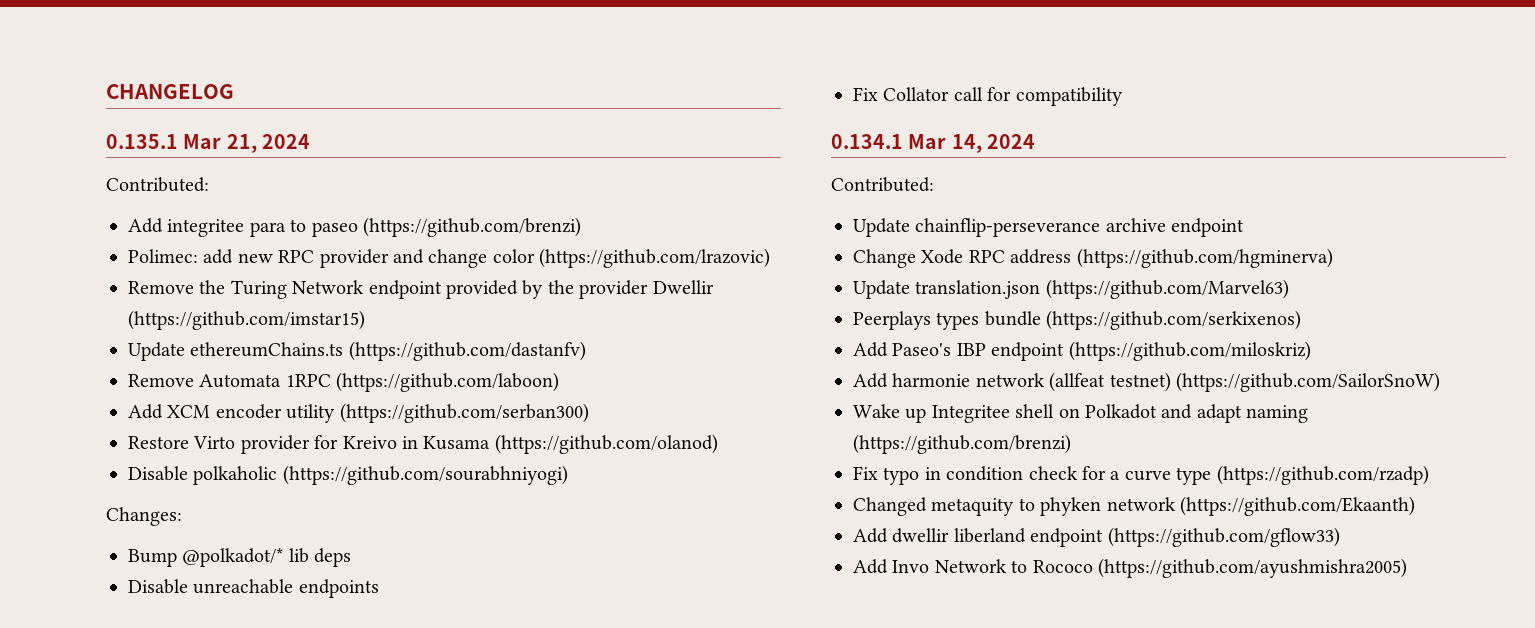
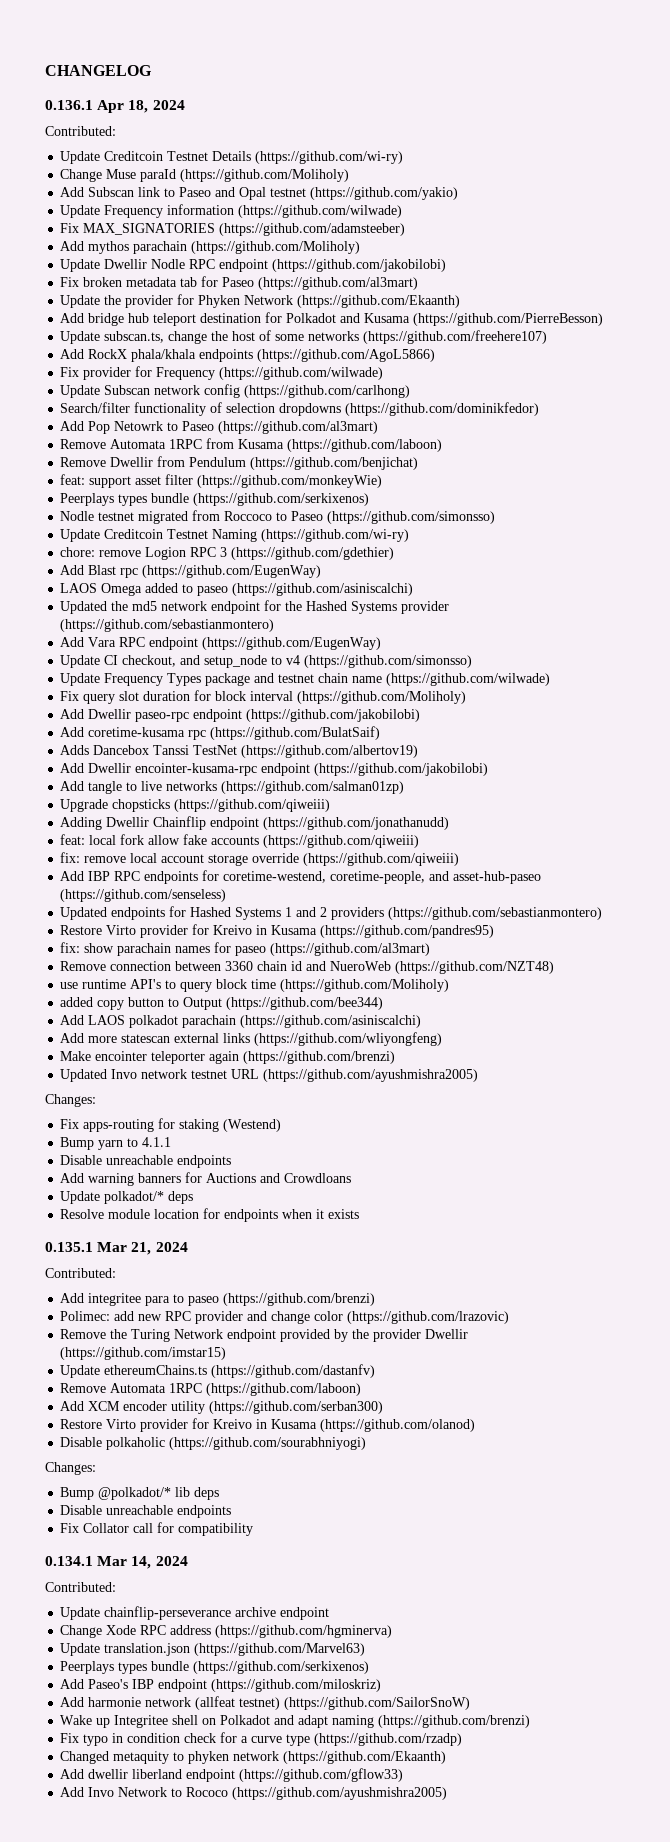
(234, 91) none -> [45,100,185,113] [45,126,116,136] [60,151,404,164] [60,169,350,182] [60,187,459,200] [60,204,403,218] [60,223,406,236] [60,241,361,254] [60,259,447,272] [60,276,419,290] [60,294,461,308] [60,312,604,326] [60,330,548,344] [60,349,436,362] [60,366,384,380] [60,384,411,398] [60,402,540,416] [60,421,379,434] [60,438,443,452] [60,456,419,470] [60,474,383,488] [60,493,370,506] [60,510,496,524] [60,529,410,542] [60,547,395,560] [60,565,322,578] [60,583,414,596] [60,600,450,614] [60,619,275,632] [60,637,382,650] [60,655,473,668] [60,673,551,686] [60,690,467,704] [60,709,421,722] [60,726,381,740] [60,745,419,758] [60,763,489,776] [60,781,405,794] [60,799,331,812] [60,816,450,830] [60,834,420,848] [60,852,460,866] [60,870,542,884] [60,889,227,902] [60,906,603,920] [60,924,495,938] [60,942,431,956] [60,961,555,974] [60,979,450,992] [60,997,384,1010] [60,1015,422,1028] [60,1032,443,1046] [60,1051,396,1064] [60,1069,479,1082] [45,1094,96,1107] [60,1118,282,1132] [60,1137,172,1150] [60,1155,232,1168] [60,1172,352,1186] [60,1191,194,1204] [60,1208,360,1222] // 0.136.1 Apr 18, 2024 // Contributed: // Update Creditcoin Testnet Details (https://github.com/wi-ry) // Change Muse paraId (https://github.com/Moliholy) // Add Subscan link to Paseo and Opal testnet (https://github.com/yakio) // Update Frequency information (https://github.com/wilwade) // Fix MAX_SIGNATORIES (https://github.com/adamsteeber) // Add mythos parachain (https://github.com/Moliholy) // Update Dwellir Nodle RPC endpoint (https://github.com/jakobilobi) // Fix broken metadata tab for Paseo (https://github.com/al3mart) // Update the provider for Phyken Network (https://github.com/Ekaanth) // Add bridge hub teleport destination for Polkadot and Kusama (https://github.com/PierreBesson) // Update subscan.ts, change the host of some networks (https://github.com/freehere107) // Add RockX phala/khala endpoints (https://github.com/AgoL5866) // Fix provider for Frequency (https://github.com/wilwade) // Update Subscan network config (https://github.com/carlhong) // Search/filter functionality of selection dropdowns (https://github.com/dominikfedor) // Add Pop Netowrk to Paseo (https://github.com/al3mart) // Remove Automata 1RPC from Kusama (https://github.com/laboon) // Remove Dwellir from Pendulum (https://github.com/benjichat) // feat: support asset filter (https://github.com/monkeyWie) // Peerplays types bundle (https://github.com/serkixenos) // Nodle testnet migrated from Roccoco to Paseo (https://github.com/simonsso) // Update Creditcoin Testnet Naming (https://github.com/wi-ry) // chore: remove Logion RPC 3 (https://github.com/gdethier) // Add Blast rpc (https://github.com/EugenWay) // LAOS Omega added to paseo (https://github.com/asiniscalchi) // Updated the md5 network endpoint for the Hashed Systems provider (https://github.com/sebastianmontero) // Add Vara RPC endpoint (https://github.com/EugenWay) // Update CI checkout, and setup_node to v4 (https://github.com/simonsso) // Update Frequency Types package and testnet chain name (https://github.com/wilwade) // Fix query slot duration for block interval (https://github.com/Moliholy) // Add Dwellir paseo-rpc endpoint (https://github.com/jakobilobi) // Add coretime-kusama rpc (https://github.com/BulatSaif) // Adds Dancebox Tanssi TestNet (https://github.com/albertov19) // Add Dwellir encointer-kusama-rpc endpoint (https://github.com/jakobilobi) // Add tangle to live networks (https://github.com/salman01zp) // Upgrade chopsticks (https://github.com/qiweiii) // Adding Dwellir Chainflip endpoint (https://github.com/jonathanudd) // feat: local fork allow fake accounts (https://github.com/qiweiii) // fix: remove local account storage override (https://github.com/qiweiii) // Add IBP RPC endpoints for coretime-westend, coretime-people, and asset-hub-paseo (https://github.com/senseless) // Updated endpoints for Hashed Systems 1 and 2 providers (https://github.com/sebastianmontero) // Restore Virto provider for Kreivo in Kusama (https://github.com/pandres95) // fix: show parachain names for paseo (https://github.com/al3mart) // Remove connection between 3360 chain id and NueroWeb (https://github.com/NZT48) // use runtime API's to query block time (https://github.com/Moliholy) // added copy button to Output (https://github.com/bee344) // Add LAOS polkadot parachain (https://github.com/asiniscalchi) // Add more statescan external links (https://github.com/wliyongfeng) // Make encointer teleporter again (https://github.com/brenzi) // Updated Invo network testnet URL (https://github.com/ayushmishra2005) // Changes: // Fix apps-routing for staking (Westend) // Bump yarn to 4.1.1 // Disable unreachable endpoints // Add warning banners for Auctions and Crowdloans // Update polkadot/* deps // Resolve module location for endpoints when it exists

